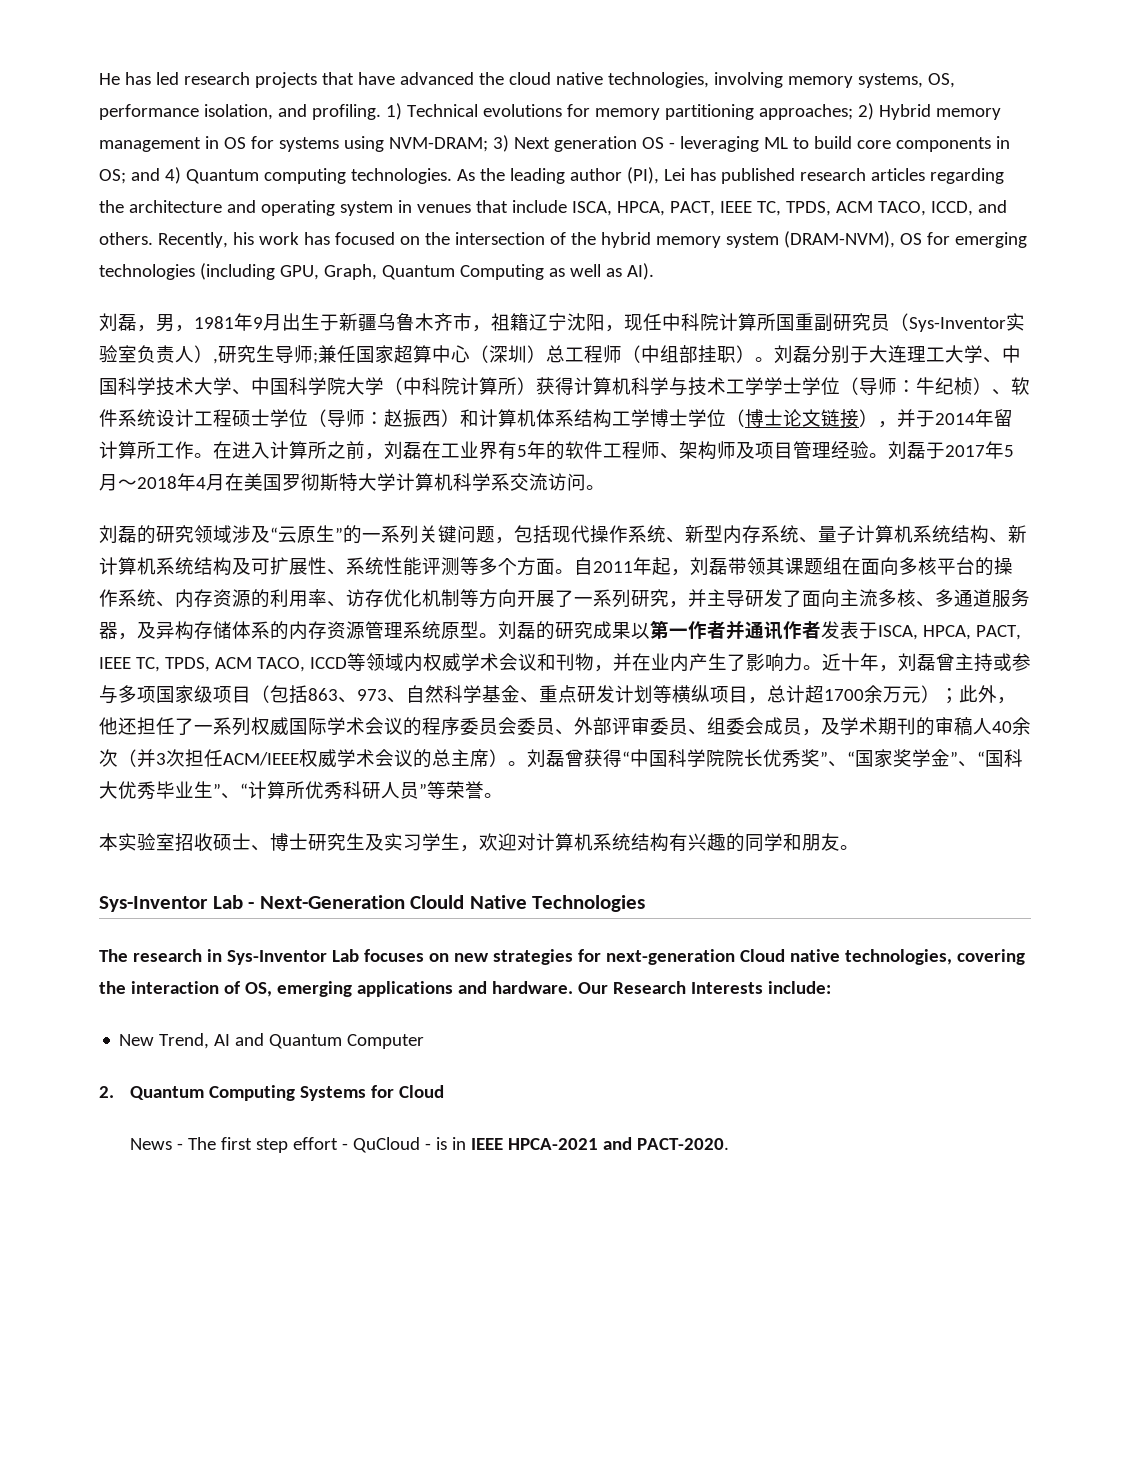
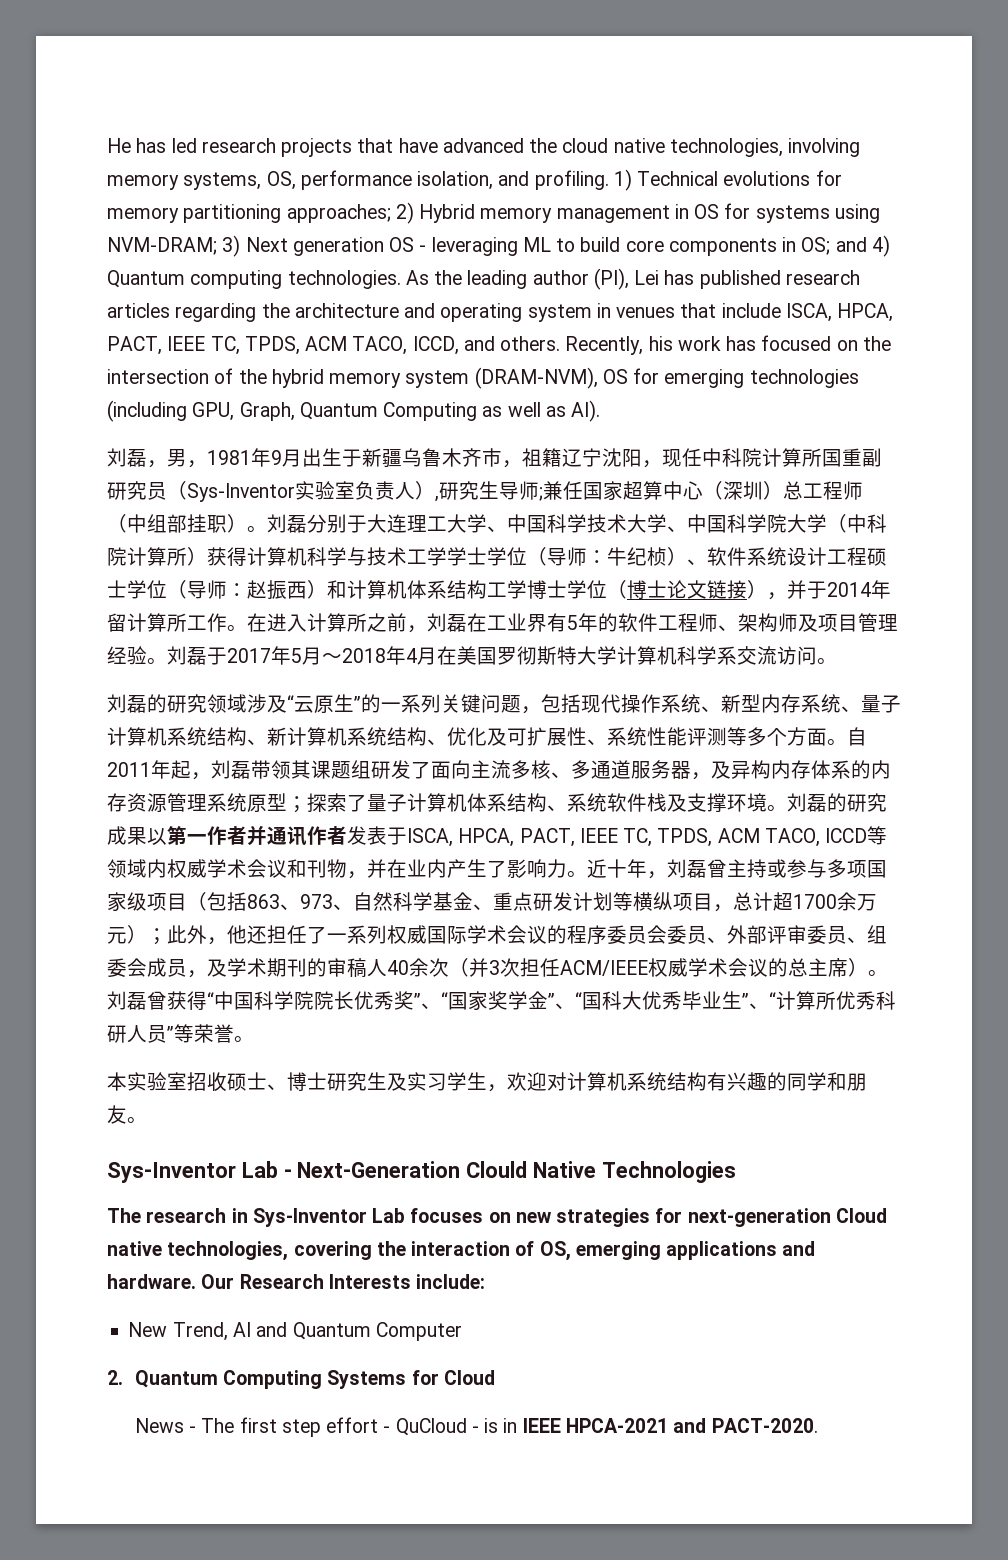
(232, 566) none -> [427,727,487,746] 、优化
[842,557,1013,576] [99,589,745,608] 在面向多核平台的操作系统、内存资源的利用率、访存优化机制等方向开展了一系列研究，并主导 -> (371, 769) none
[194,621,232,639] 存储 -> [771,760,811,779] 内存
(479, 629) none -> [287,793,767,813] ；探索了量子计算机体系结构、系统软件栈及支撑环境

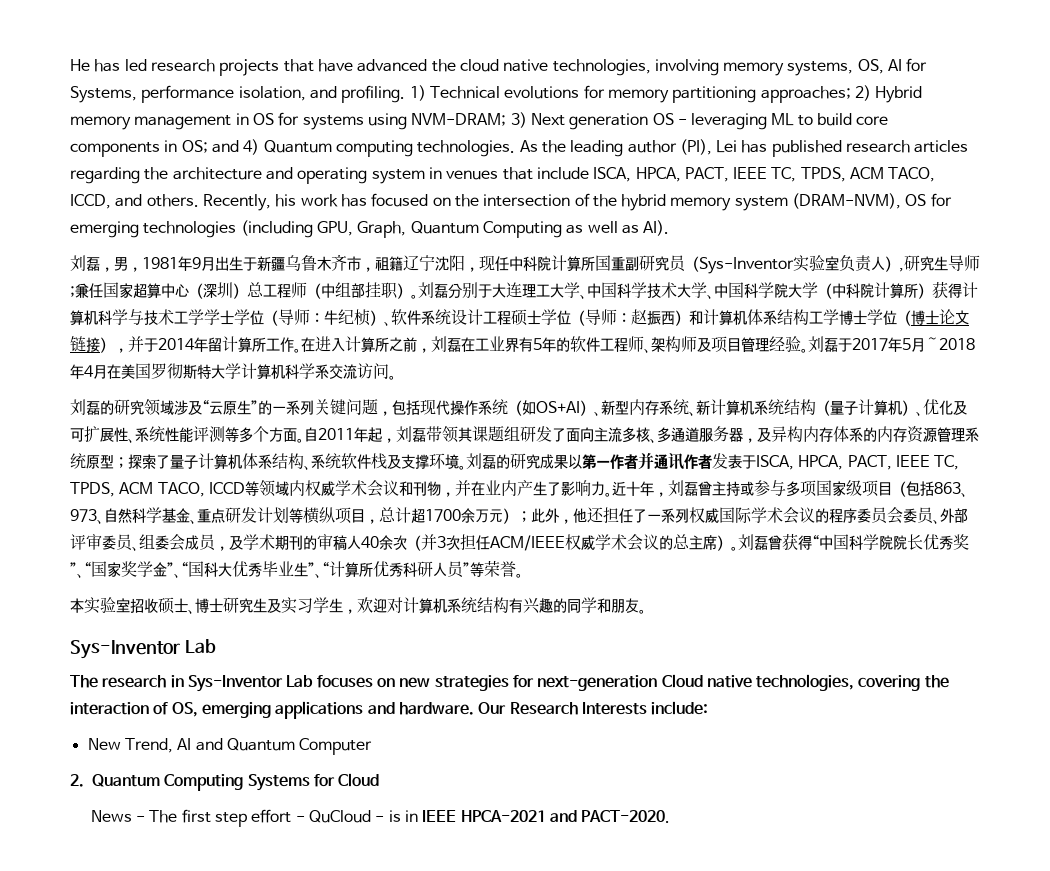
(296, 180) none -> [888,58,928,72] [70,86,137,103] AI for Systems,
(701, 703) none -> [508,400,594,416] （如OS+AI）
[861,695,901,713] [107,727,267,746] 量子计算机系统结构、 -> (696, 413) none
(427, 736) none -> [816,399,916,416] （量子计算机）
[283,1161,736,1183] - Next-Generation Clould Native Technologies -> (216, 646) none

